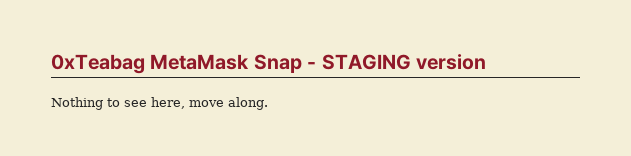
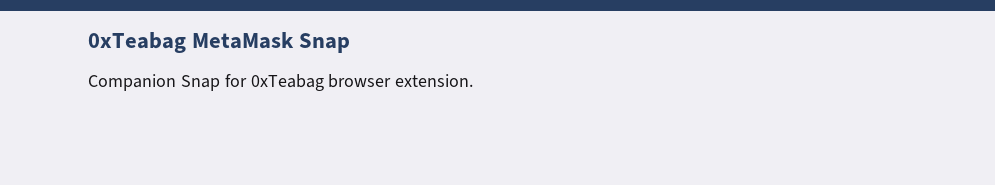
[307,54,486,70] [51,97,268,110] - STAGING version // Nothing to see here, move along. -> [88,74,474,91] // Companion Snap for 0xTeabag browser extension.

